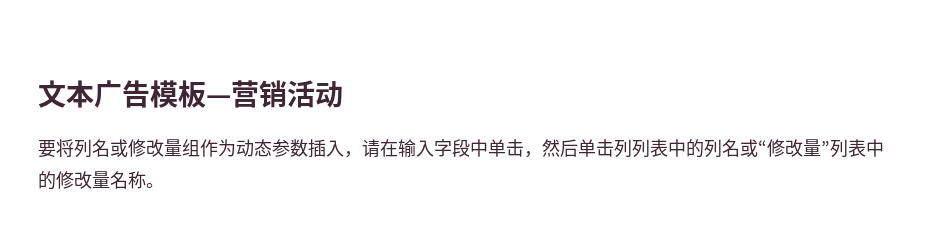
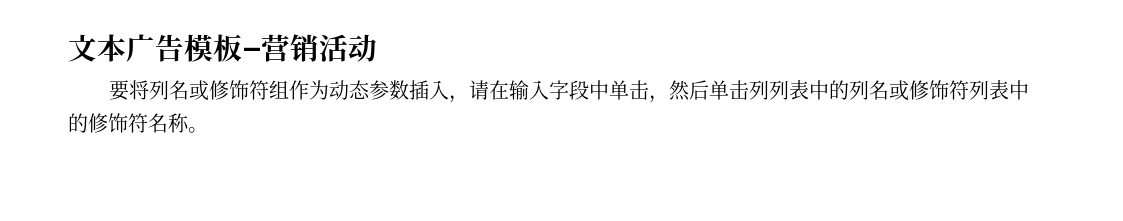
[146,139,182,157] 改量 -> [228,80,269,100] 饰符
[758,139,830,157] “修改量” -> [908,80,969,100] 修饰符
[74,171,110,189] 改量 -> [108,113,148,133] 饰符

